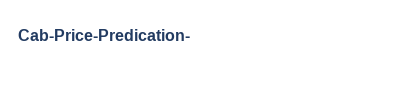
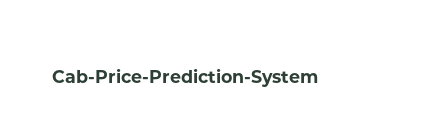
[18,29,190,41] Cab-Price-Predication- -> [52,68,318,87] Cab-Price-Prediction-System

